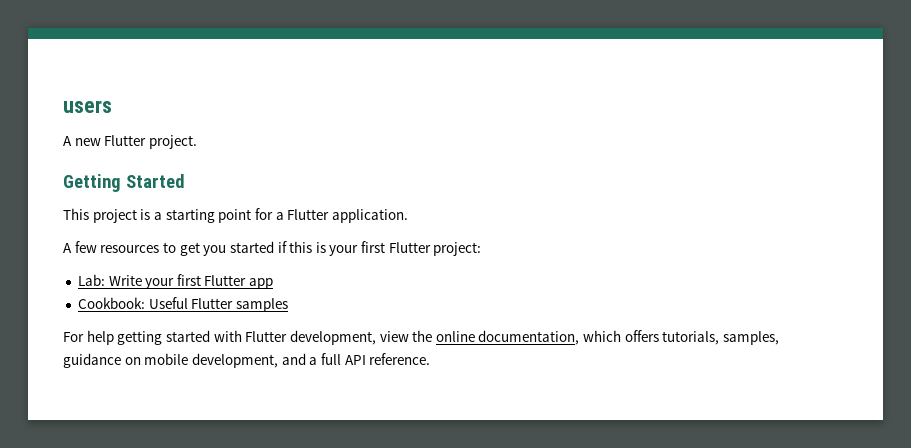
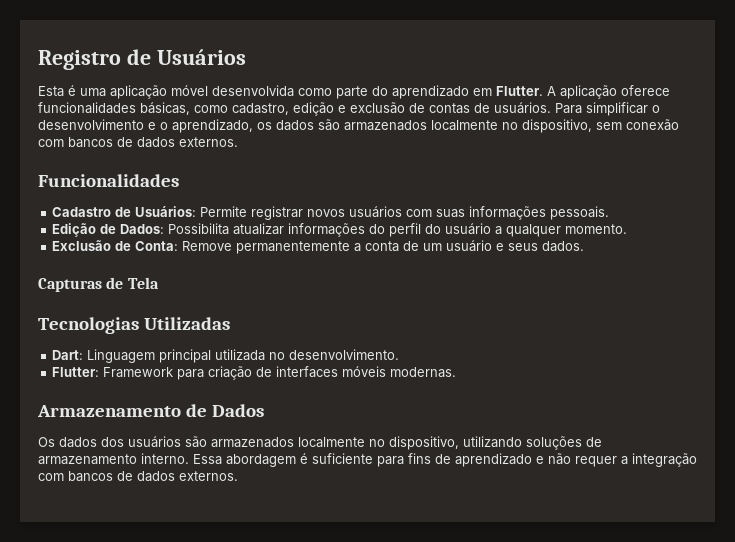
[63,100,112,113] [63,135,197,149] [63,174,185,192] [63,208,408,223] [63,241,482,256] [77,274,274,289] [77,297,288,312] [63,330,780,345] [63,353,431,368] users // A new Flutter project. // Getting Started // This project is a starting point for a Flutter application. // A few resources to get you started if this is your first Flutter project: // Lab: Write your first Flutter app // Cookbook: Useful Flutter samples // For help getting started with Flutter development, view the online documentation, which offers tutorials, samples, guidance on mobile development, and a full API reference. -> [38,49,246,70] [38,85,670,99] [38,102,660,116] [38,119,679,133] [38,137,238,148] [38,174,179,187] [52,206,610,220] [52,223,628,237] [52,240,585,254] [38,277,159,292] [38,317,231,334] [52,349,400,363] [52,366,457,380] [37,404,265,417] [38,436,602,450] [38,453,697,467] [38,471,238,482] Registro de Usuários // Esta é uma aplicação móvel desenvolvida como parte do aprendizado em Flutter. A aplicação oferece funcionalidades básicas, como cadastro, edição e exclusão de contas de usuários. Para simplificar o desenvolvimento e o aprendizado, os dados são armazenados localmente no dispositivo, sem conexão com bancos de dados externos. // Funcionalidades // Cadastro de Usuários: Permite registrar novos usuários com suas informações pessoais. // Edição de Dados: Possibilita atualizar informações do perfil do usuário a qualquer momento. // Exclusão de Conta: Remove permanentemente a conta de um usuário e seus dados. // Capturas de Tela // Tecnologias Utilizadas // Dart: Linguagem principal utilizada no desenvolvimento. // Flutter: Framework para criação de interfaces móveis modernas. // Armazenamento de Dados // Os dados dos usuários são armazenados localmente no dispositivo, utilizando soluções de armazenamento interno. Essa abordagem é suficiente para fins de aprendizado e não requer a integração com bancos de dados externos.

